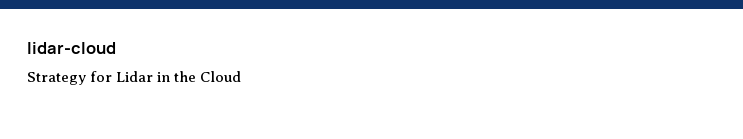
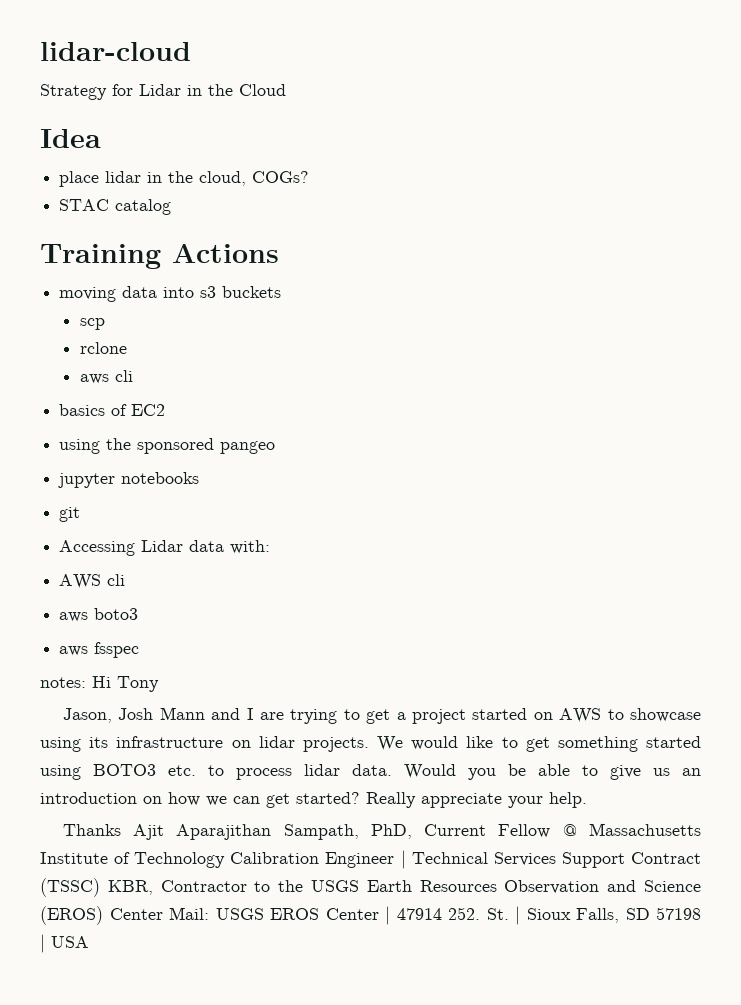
(242, 76) none -> [40,129,101,148] [59,171,310,187] [59,199,172,215] [40,244,279,269] [59,286,282,302] [79,318,105,330] [79,342,127,354] [79,370,133,384] [59,404,166,416] [59,438,276,454] [58,472,200,488] [59,507,81,522] [59,540,271,556] [59,574,126,589] [59,608,139,622] [59,642,140,658] [40,676,159,692] [62,707,702,724] [40,736,701,752] [40,764,701,780] [40,792,587,808] [62,823,701,840] [40,850,701,869] [40,878,701,897] [40,906,701,925] [40,934,89,953] // Idea // place lidar in the cloud, COGs? // STAC catalog // Training Actions // moving data into s3 buckets // scp // rclone // aws cli // basics of EC2 // using the sponsored pangeo // jupyter notebooks // git // Accessing Lidar data with: // AWS cli // aws boto3 // aws fsspec // notes: Hi Tony // Jason, Josh Mann and I are trying to get a project started on AWS to showcase using its infrastructure on lidar projects. We would like to get something started using BOTO3 etc. to process lidar data. Would you be able to give us an introduction on how we can get started? Really appreciate your help. // Thanks Ajit Aparajithan Sampath, PhD, Current Fellow @ Massachusetts Institute of Technology Calibration Engineer | Technical Services Support Contract (TSSC) KBR, Contractor to the USGS Earth Resources Observation and Science (EROS) Center Mail: USGS EROS Center | 47914 252. St. | Sioux Falls, SD 57198 | USA

